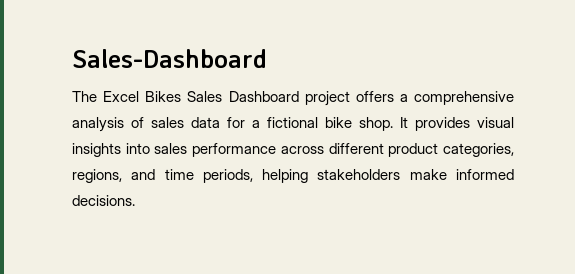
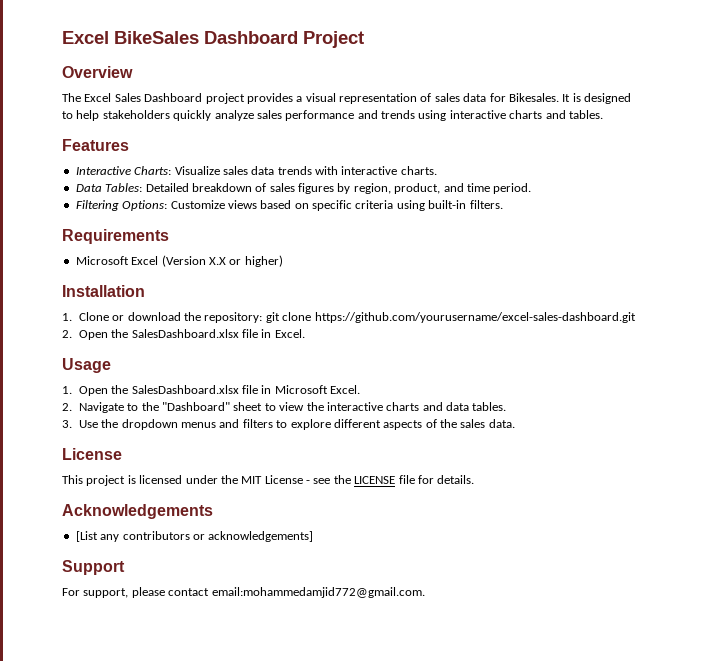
[72,49,267,68] Sales-Dashboard -> [62,31,364,48] [62,66,133,78] Excel BikeSales Dashboard Project // Overview
[145,91,182,102] Bikes -> (112, 97) none
[355,91,514,105] [72,117,514,132] [72,143,514,157] [72,169,514,183] [72,195,135,206] offers a comprehensive analysis of sales data for a fictional bike shop. It provides visual insights into sales performance across different product categories, regions, and time periods, helping stakeholders make informed decisions. -> [246,93,631,104] [62,110,603,121] [62,139,129,151] [75,166,437,175] [75,183,532,194] [75,200,503,211] [62,229,169,244] [75,255,283,267] [62,285,145,297] [62,312,636,323] [62,329,305,340] [62,358,111,373] [62,385,361,396] [62,402,507,413] [62,419,515,430] [62,448,122,460] [62,475,475,486] [62,504,213,519] [75,531,314,542] [62,560,125,575] [62,587,425,598] provides a visual representation of sales data for Bikesales. It is designed to help stakeholders quickly analyze sales performance and trends using interactive charts and tables. // Features // Interactive Charts: Visualize sales data trends with interactive charts. // Data Tables: Detailed breakdown of sales figures by region, product, and time period. // Filtering Options: Customize views based on specific criteria using built-in filters. // Requirements // Microsoft Excel (Version X.X or higher) // Installation // 1. Clone or download the repository: git clone https://github.com/yourusername/excel-sales-dashboard.git // 2. Open the SalesDashboard.xlsx file in Excel. // Usage // 1. Open the SalesDashboard.xlsx file in Microsoft Excel. // 2. Navigate to the "Dashboard" sheet to view the interactive charts and data tables. // 3. Use the dropdown menus and filters to explore different aspects of the sales data. // License // This project is licensed under the MIT License - see the LICENSE file for details. // Acknowledgements // [List any contributors or acknowledgements] // Support // For support, please contact email:mohammedamjid772@gmail.com.

